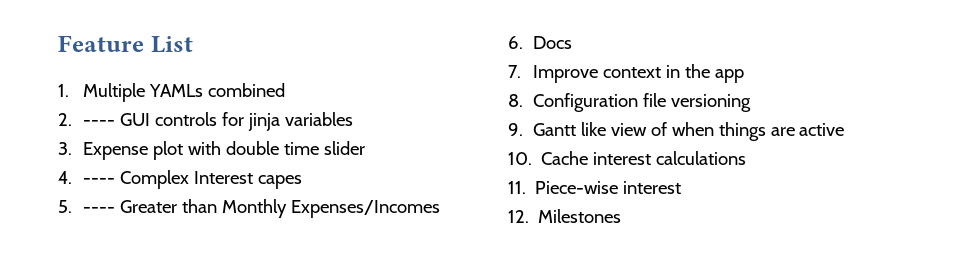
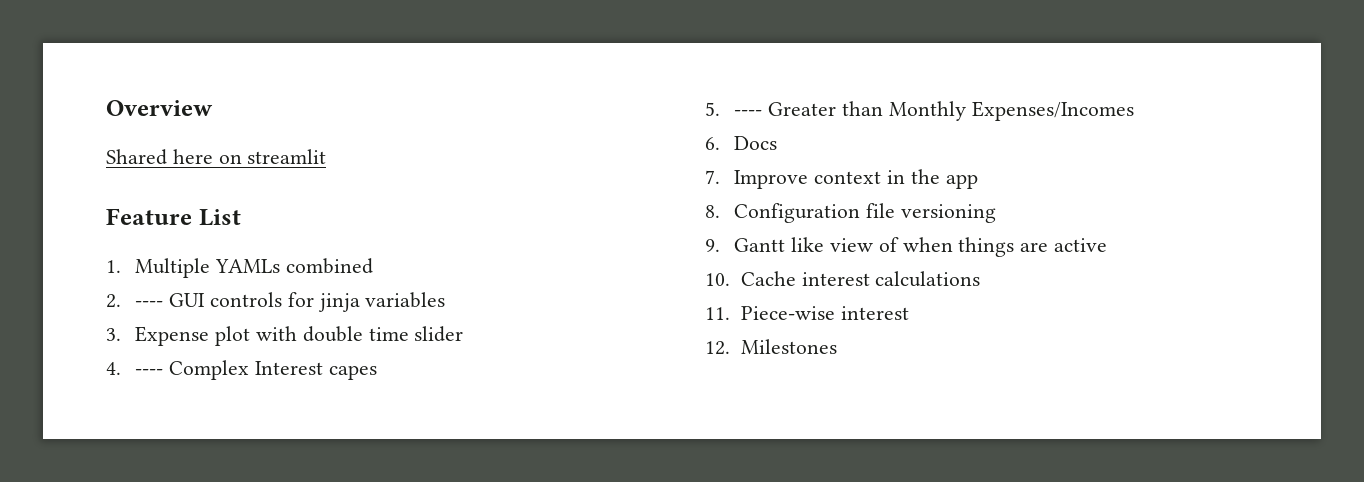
(58, 43) none -> [106,100,213,116] [106,149,327,165] Overview // Shared here on streamlit //

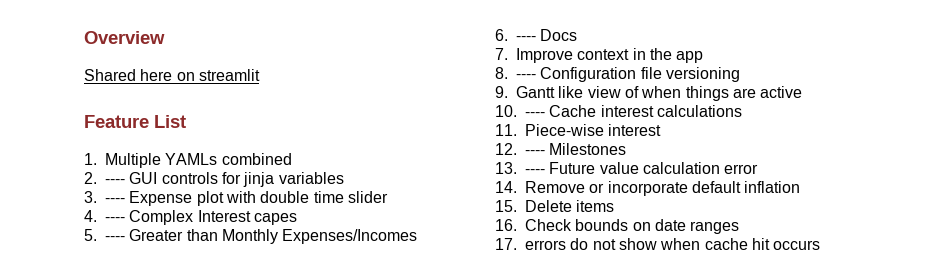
(121, 334) none -> [105,198,125,203] ----
(720, 143) none -> [516,36,536,41] ----
(720, 211) none -> [516,74,536,79] ----
(730, 279) none -> [525,112,545,117] ----
(730, 348) none -> [525,150,545,155] ----
(837, 346) none -> [495,162,759,174] [495,181,801,196] [495,200,615,212] [495,219,740,234] [495,238,821,250] // 13. ---- Future value calculation error // 14. Remove or incorporate default inflation // 15. Delete items // 16. Check bounds on date ranges // 17. errors do not show when cache hit occurs

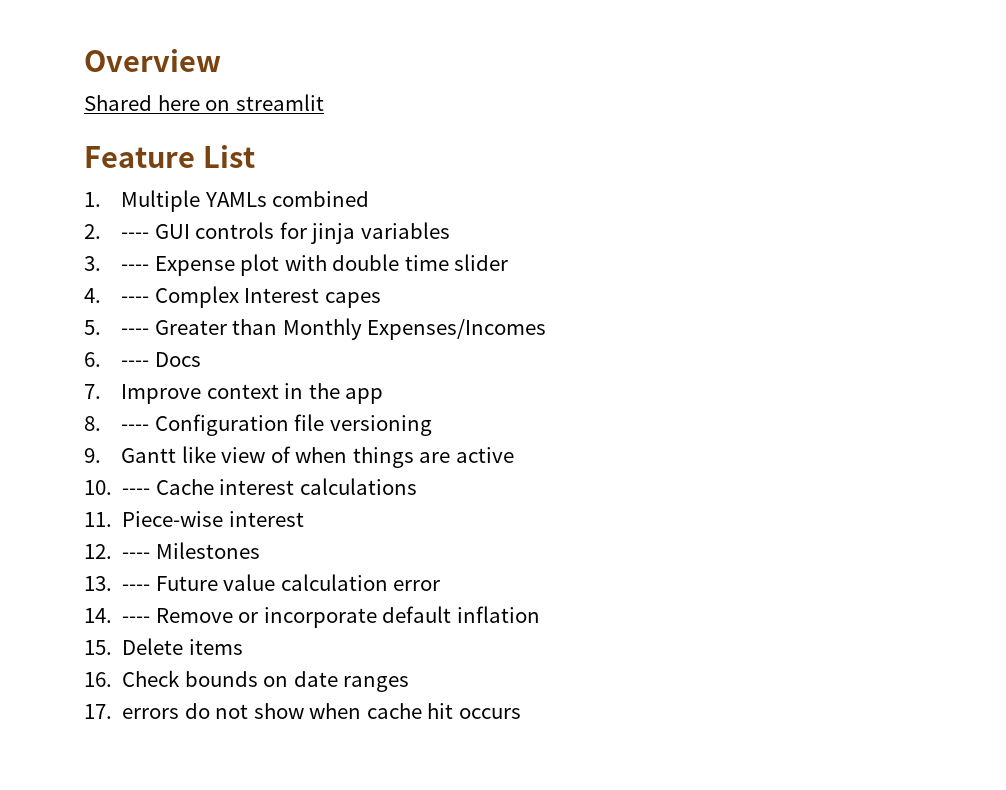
(517, 187) none -> [122,616,151,623] ----

